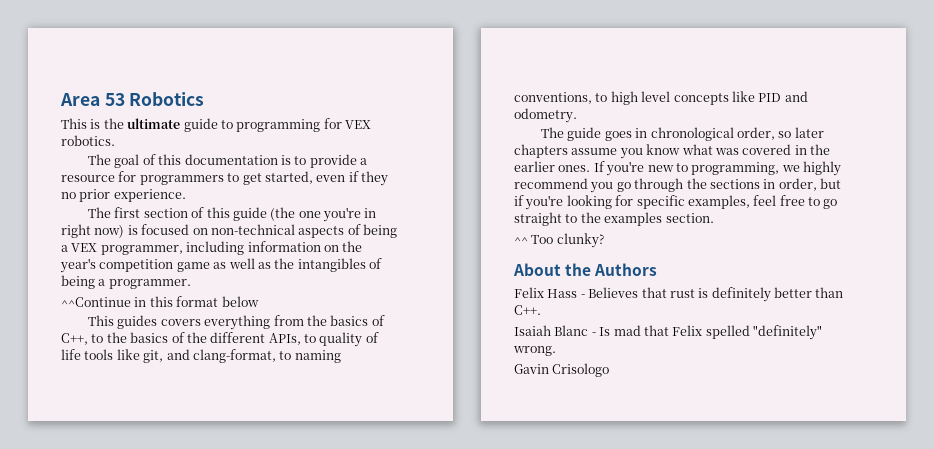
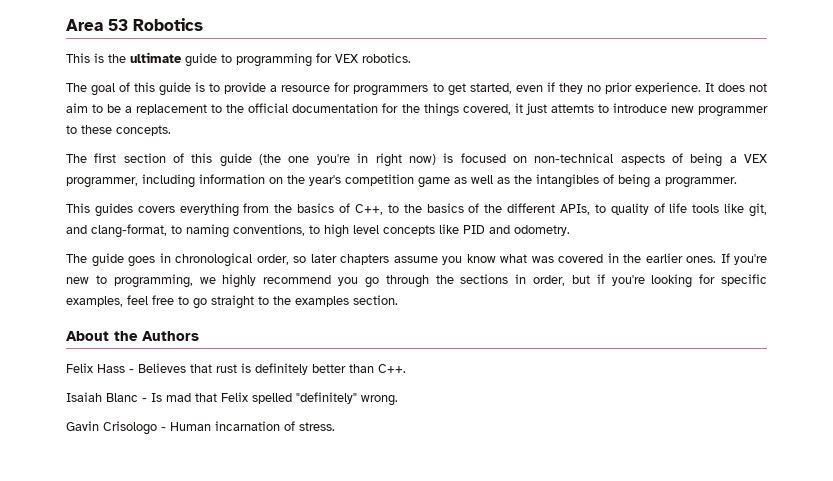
[184,154,278,165] documentation -> [159,82,192,96] guide
(186, 195) none -> [704,83,768,92] [66,103,768,117] [66,125,171,136] It does not aim to be a replacement to the official documentation for the things covered, it just attemts to introduce new programmer to these concepts.
[61,296,259,307] // ^^Continue in this format below -> (737, 182) none
[514,233,604,248] // ^^ Too clunky? -> (398, 300) none
(610, 370) none -> [161,421,335,431] - Human incarnation of stress.

